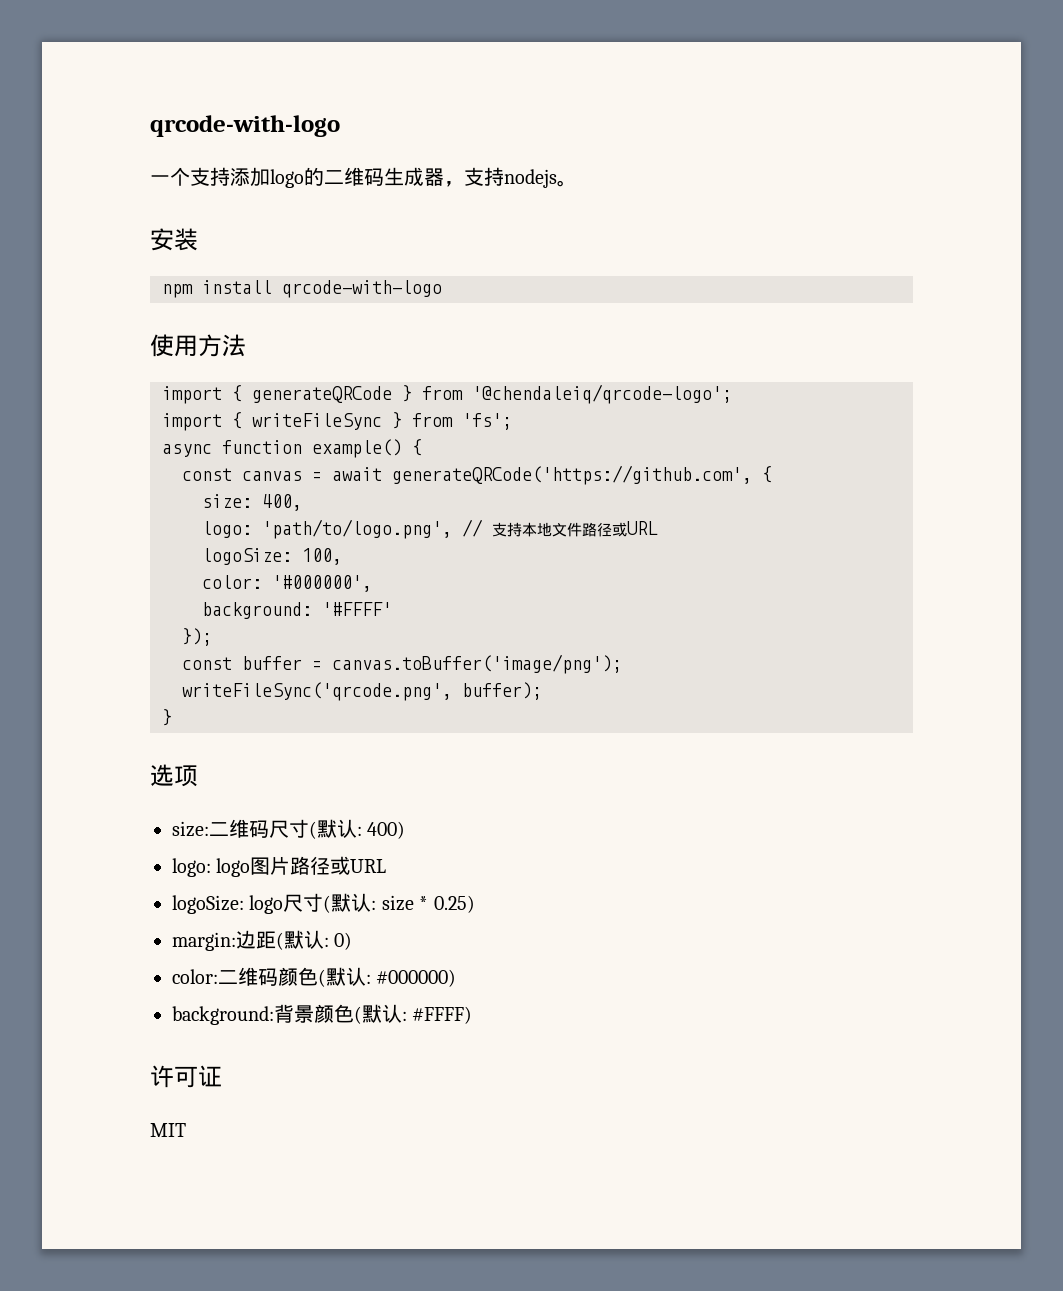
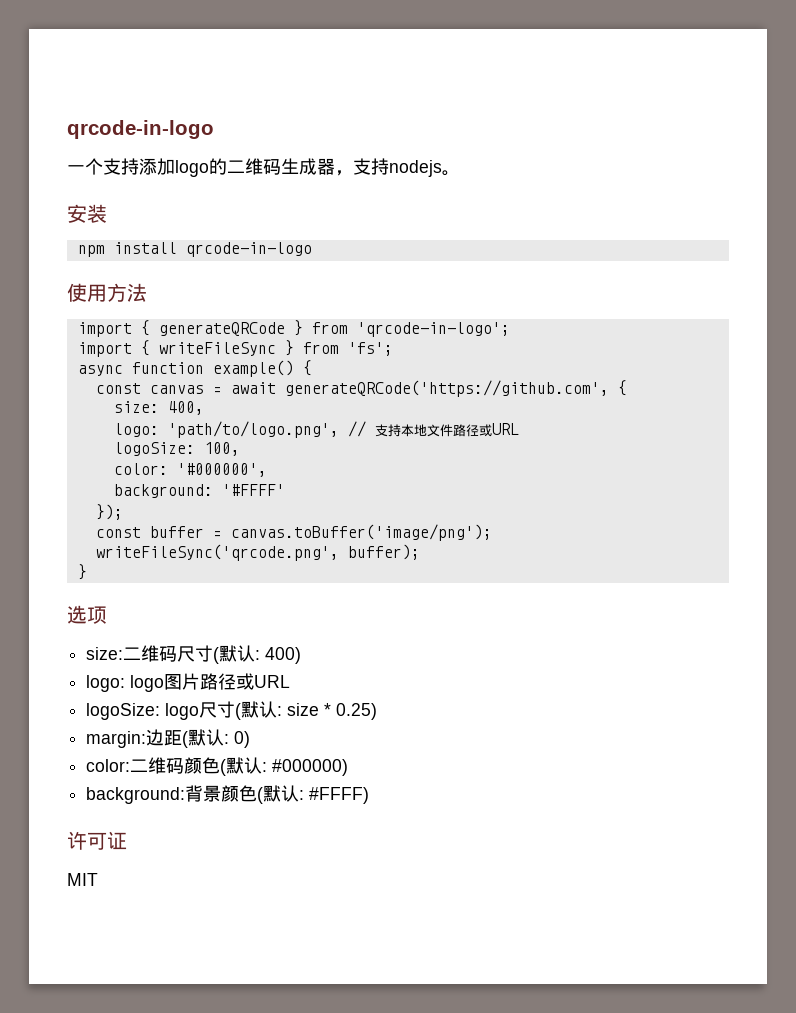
[150,115,340,137] qrcode-with-logo -> [67,120,214,139] qrcode-in-logo
[282,280,442,298] qrcode-with-logo -> [185,242,312,257] qrcode-in-logo
[472,384,732,404] '@chendaleiq/qrcode-logo'; -> [356,322,510,337] 'qrcode-in-logo';

